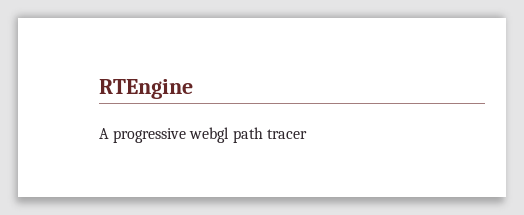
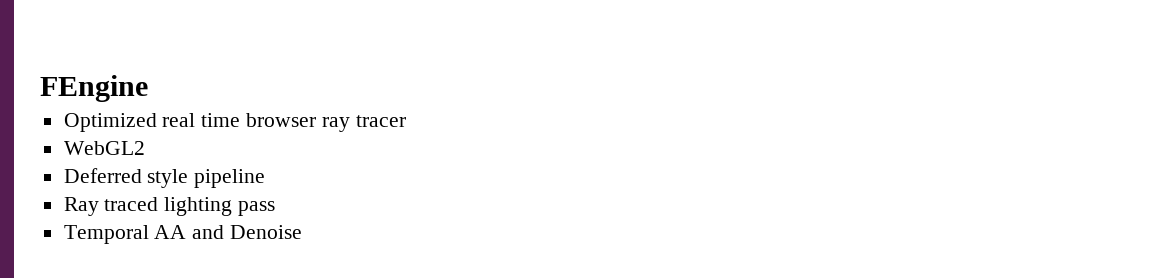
[99,79,193,99] [99,127,307,143] RTEngine // A progressive webgl path tracer -> [40,75,148,102] [63,113,406,132] [63,141,145,155] [63,168,266,188] [63,197,276,216] [63,225,303,244] FEngine // Optimized real time browser ray tracer // WebGL2 // Deferred style pipeline // Ray traced lighting pass // Temporal AA and Denoise

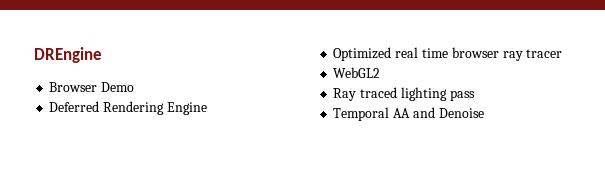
[40,75,148,102] FEngine -> [34,47,102,63] [49,82,135,92] [49,101,207,115] DREngine // Browser Demo // Deferred Rendering Engine
[63,168,266,188] // Deferred style pipeline -> (381, 72) none

